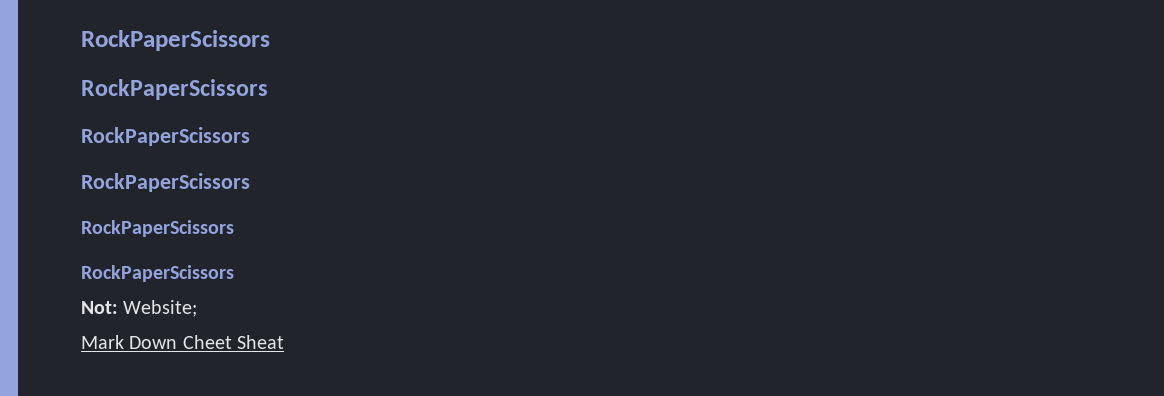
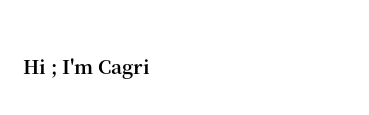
[81,30,270,51] [81,79,268,100] [81,127,250,146] [81,173,250,192] [81,220,234,237] [81,265,234,282] [81,300,198,317] [81,335,285,349] RockPaperScissors // RockPaperScissors // RockPaperScissors // RockPaperScissors // RockPaperScissors // RockPaperScissors // Not: Website; // Mark Down Cheet Sheat -> [23,58,151,79] Hi ; I'm Cagri

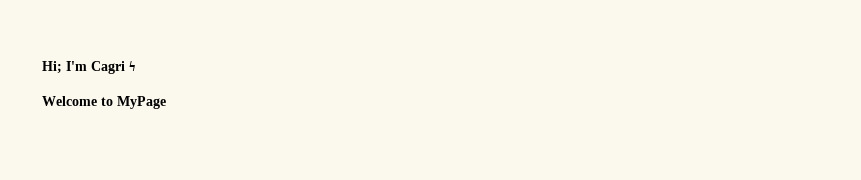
[23,58,151,79] Hi ; I'm Cagri -> [42,61,135,74] [42,96,166,109] Hi; I'm Cagri ϟ // Welcome to MyPage

